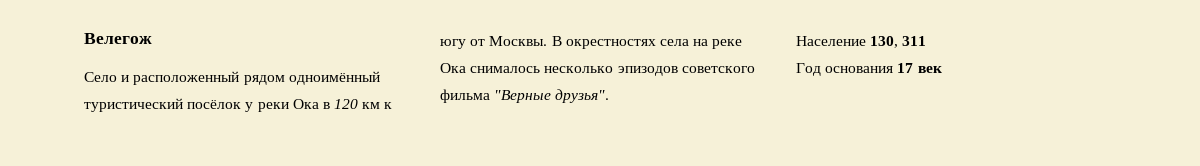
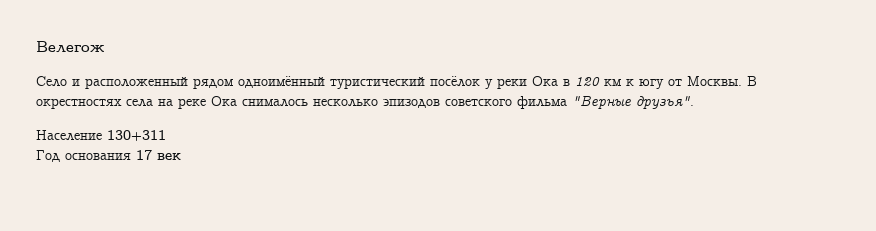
[870,36,927,48] 130, 311 -> [107,130,166,141] 130+311

